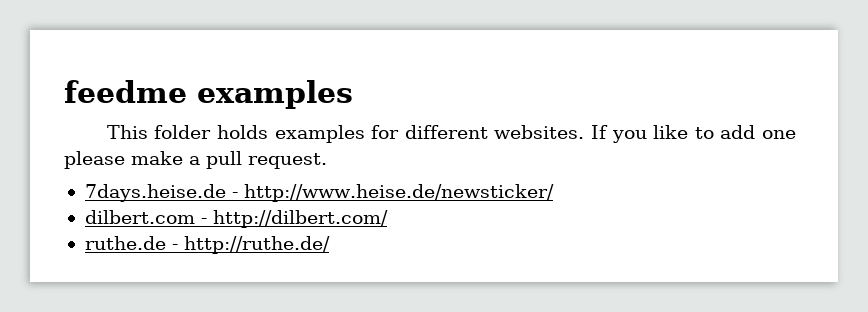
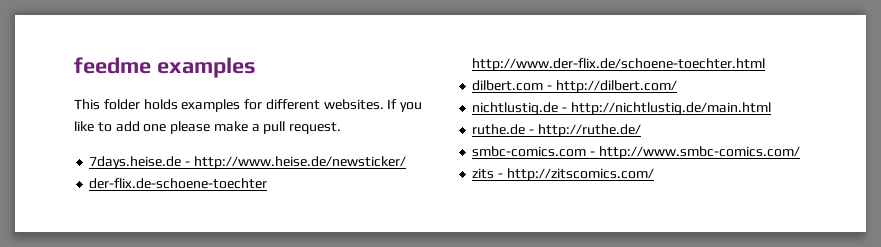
(554, 193) none -> [89,178,268,189] [472,58,766,71] // der-flix.de-schoene-toechter http://www.der-flix.de/schoene-toechter.html
(388, 219) none -> [472,102,771,116] // nichtlustig.de - http://nichtlustig.de/main.html
(330, 245) none -> [472,146,800,159] [472,168,654,181] // smbc-comics.com - http://www.smbc-comics.com/ // zits - http://zitscomics.com/

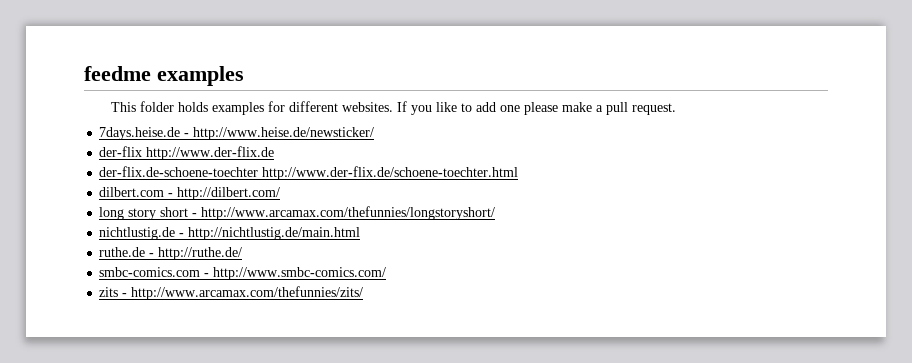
(406, 162) none -> [99,146,275,160] // der-flix http://www.der-flix.de
(677, 86) none -> [99,206,496,220] // long story short - http://www.arcamax.com/thefunnies/longstoryshort/
[506,168,654,181] http://zitscomics.com/ -> [131,286,364,300] http://www.arcamax.com/thefunnies/zits/

